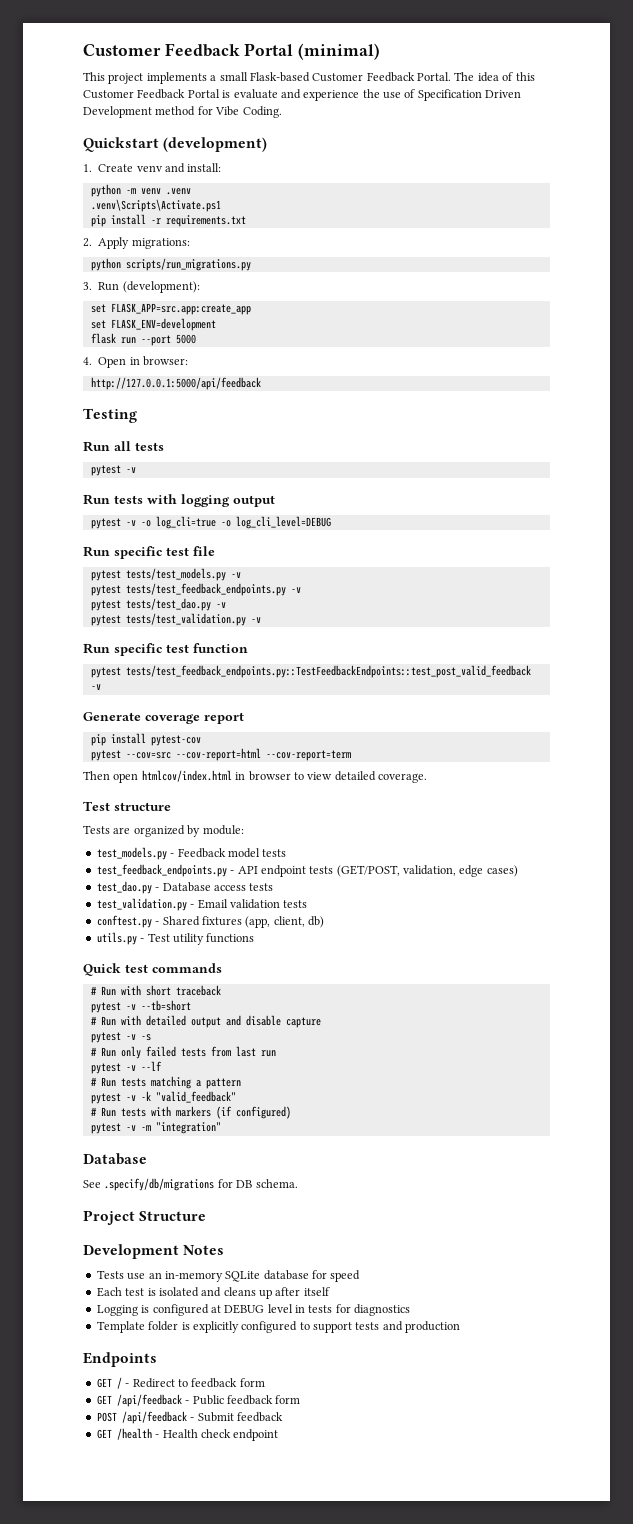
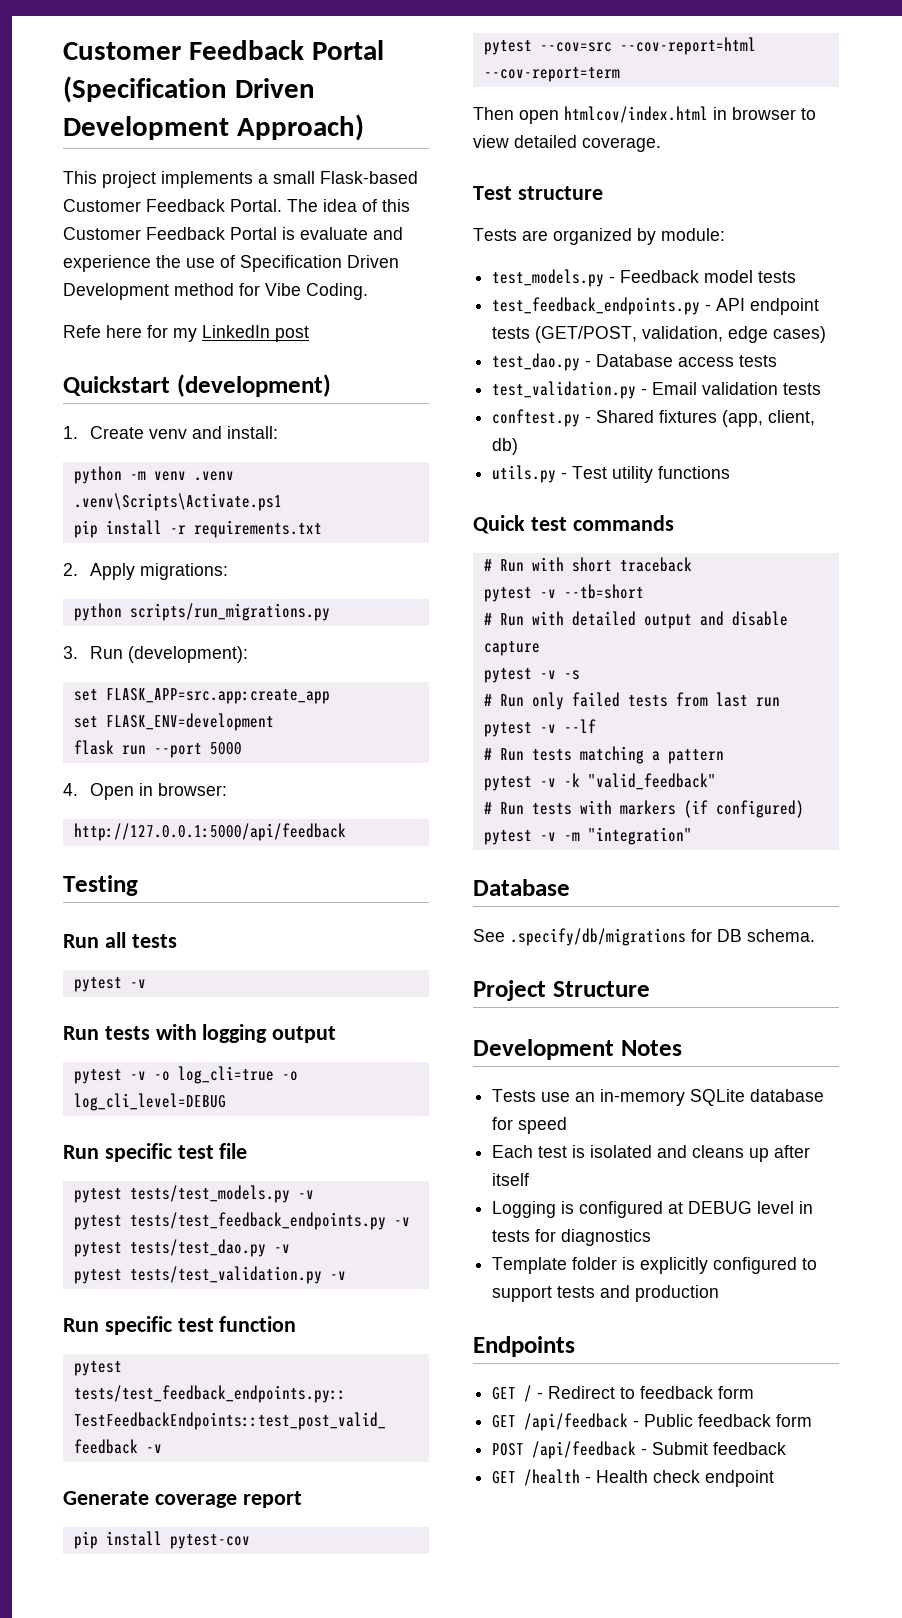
[83,43,381,60] Customer Feedback Portal (minimal) -> [63,40,384,60] [63,76,315,103] [63,114,364,141] Customer Feedback Portal (Specification Driven Development Approach)
(282, 112) none -> [63,325,309,342] // Refe here for my LinkedIn post

